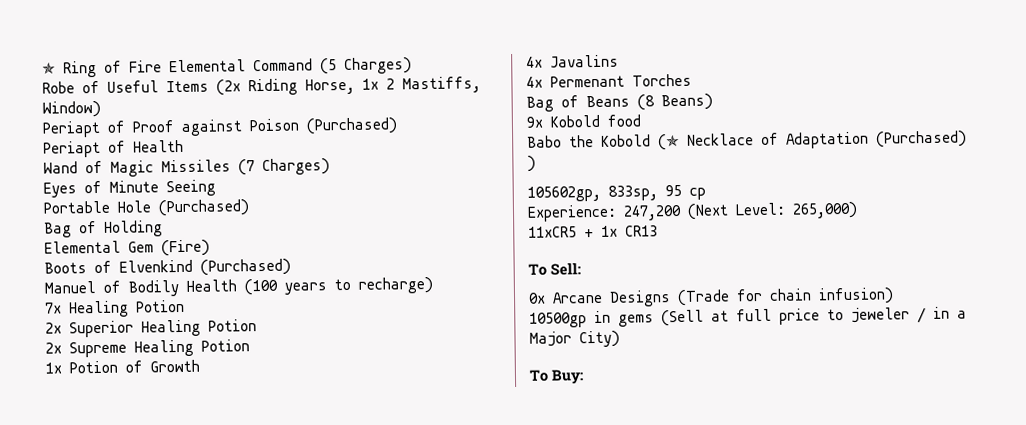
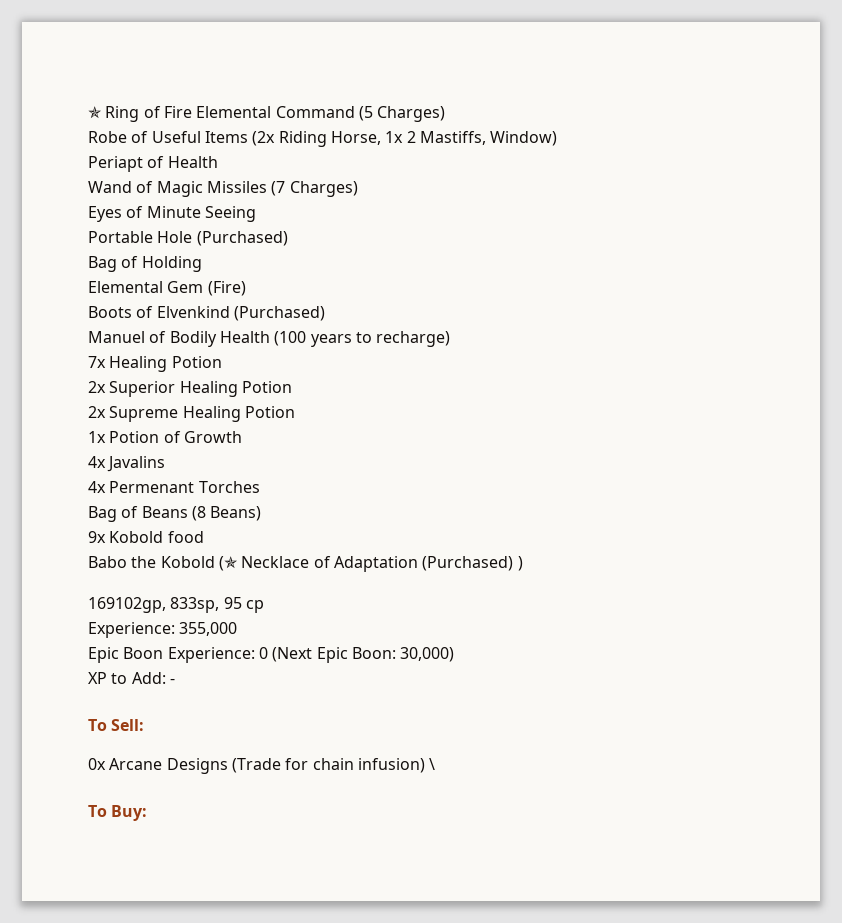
[42,117,398,138] // Periapt of Proof against Poison (Purchased) -> (558, 138) none
[527,185,601,202] 105602gp, -> [88,597,166,613] 169102gp,
[623,201,858,221] [528,225,658,238] 247,200 (Next Level: 265,000) // 11xCR5 + 1x CR13 -> [179,622,238,636] [88,647,455,663] [88,672,175,684] 355,000 // Epic Boon Experience: 0 (Next Epic Boon: 30,000) // XP to Add: -
[529,306,967,328] [529,330,620,348] // 10500gp in gems (Sell at full price to jeweler / in a Major City) -> [429,758,436,770] \

